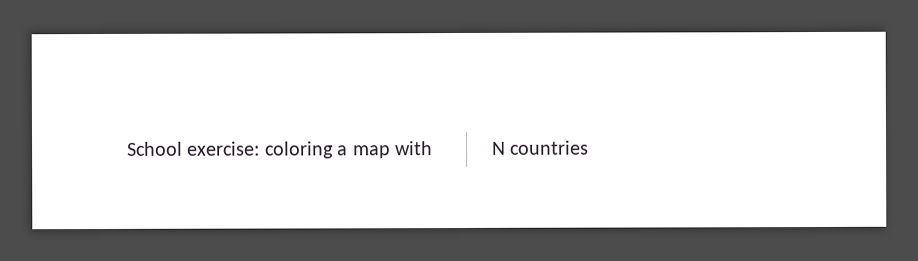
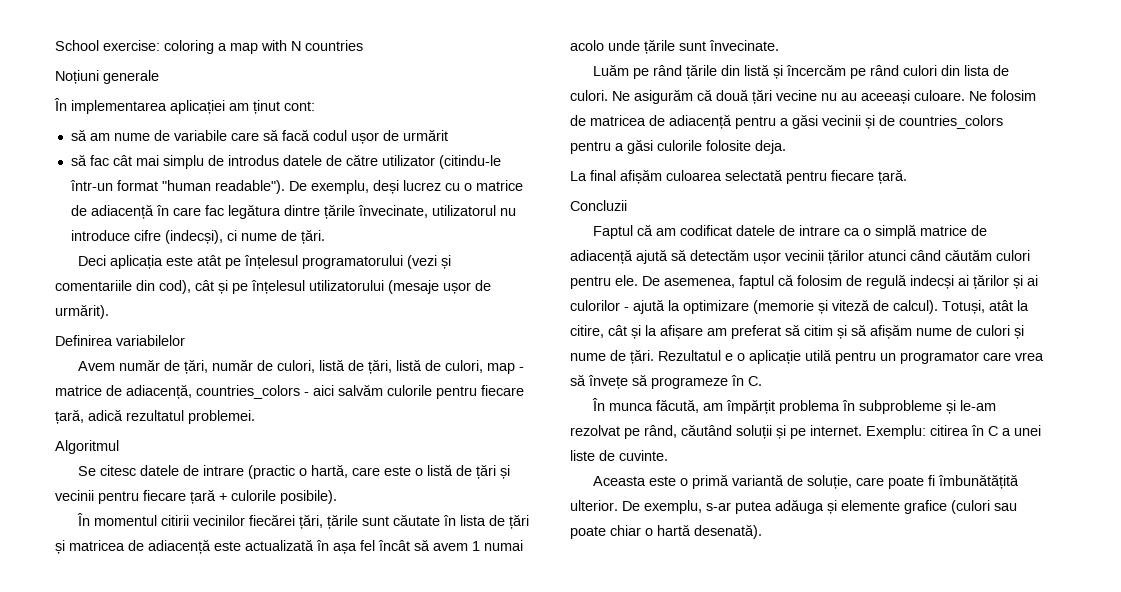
(590, 147) none -> [55,70,159,84] [54,98,315,114] [70,129,448,144] [70,154,501,169] [69,180,523,194] [70,204,516,219] [70,229,325,244] [78,255,452,269] [55,280,491,294] [55,304,109,319] [55,335,185,346] [78,359,525,374] [55,384,524,399] [55,409,255,424] [55,440,119,454] [78,464,511,479] [55,489,337,504] [77,513,530,529] [55,539,523,554] [570,39,779,54] [593,64,1010,79] [570,89,1036,104] [570,114,1003,129] [570,139,786,154] [570,169,907,184] [570,200,627,211] [593,224,988,239] [570,249,1030,264] [570,274,1038,289] [570,299,1029,314] [570,324,1024,339] [570,349,1044,364] [570,374,762,389] [592,398,997,414] [570,424,1041,439] [570,450,668,461] [593,474,1020,489] [570,499,1017,514] [570,524,762,539] // Noțiuni generale // În implementarea aplicației am ținut cont: // să am nume de variabile care să facă codul ușor de urmărit // să fac cât mai simplu de introdus datele de către utilizator (citindu-le într-un format "human readable"). De exemplu, deși lucrez cu o matrice de adiacență în care fac legătura dintre țările învecinate, utilizatorul nu introduce cifre (indecși), ci nume de țări. // Deci aplicația este atât pe înțelesul programatorului (vezi și comentariile din cod), cât și pe înțelesul utilizatorului (mesaje ușor de urmărit). // Definirea variabilelor // Avem număr de țări, număr de culori, listă de țări, listă de culori, map - matrice de adiacență, countries_colors - aici salvăm culorile pentru fiecare țară, adică rezultatul problemei. // Algoritmul // Se citesc datele de intrare (practic o hartă, care este o listă de țări și vecinii pentru fiecare țară + culorile posibile). // În momentul citirii vecinilor fiecărei țări, țările sunt căutate în lista de țări și matricea de adiacență este actualizată în așa fel încât să avem 1 numai acolo unde țările sunt învecinate. // Luăm pe rând țările din listă și încercăm pe rând culori din lista de culori. Ne asigurăm că două țări vecine nu au aceeași culoare. Ne folosim de matricea de adiacență pentru a găsi vecinii și de countries_colors pentru a găsi culorile folosite deja. // La final afișăm culoarea selectată pentru fiecare țară. // Concluzii // Faptul că am codificat datele de intrare ca o simplă matrice de adiacență ajută să detectăm ușor vecinii țărilor atunci când căutăm culori pentru ele. De asemenea, faptul că folosim de regulă indecși ai țărilor și ai culorilor - ajută la optimizare (memorie și viteză de calcul). Totuși, atât la citire, cât și la afișare am preferat să citim și să afișăm nume de culori și nume de țări. Rezultatul e o aplicație utilă pentru un programator care vrea să învețe să programeze în C. // În munca făcută, am împărțit problema în subprobleme și le-am rezolvat pe rând, căutând soluții și pe internet. Exemplu: citirea în C a unei liste de cuvinte. // Aceasta este o primă variantă de soluție, care poate fi îmbunătățită ulterior. De exemplu, s-ar putea adăuga și elemente grafice (culori sau poate chiar o hartă desenată).

